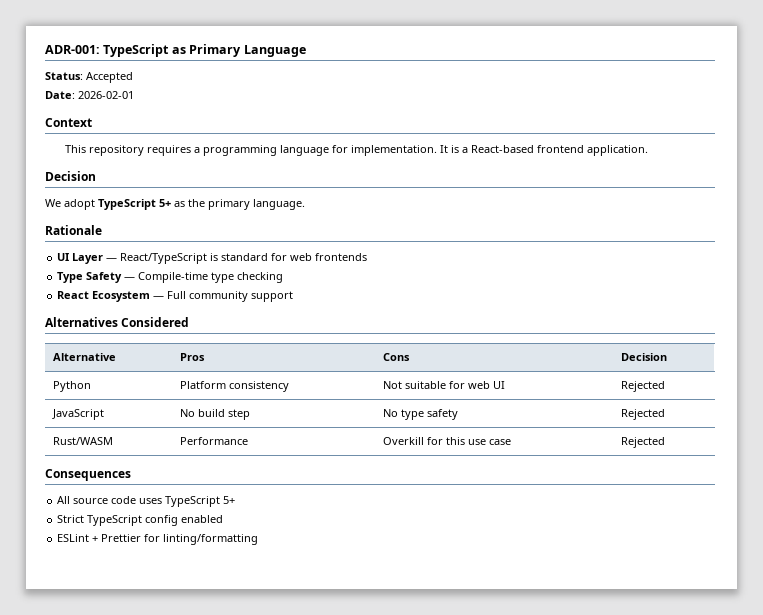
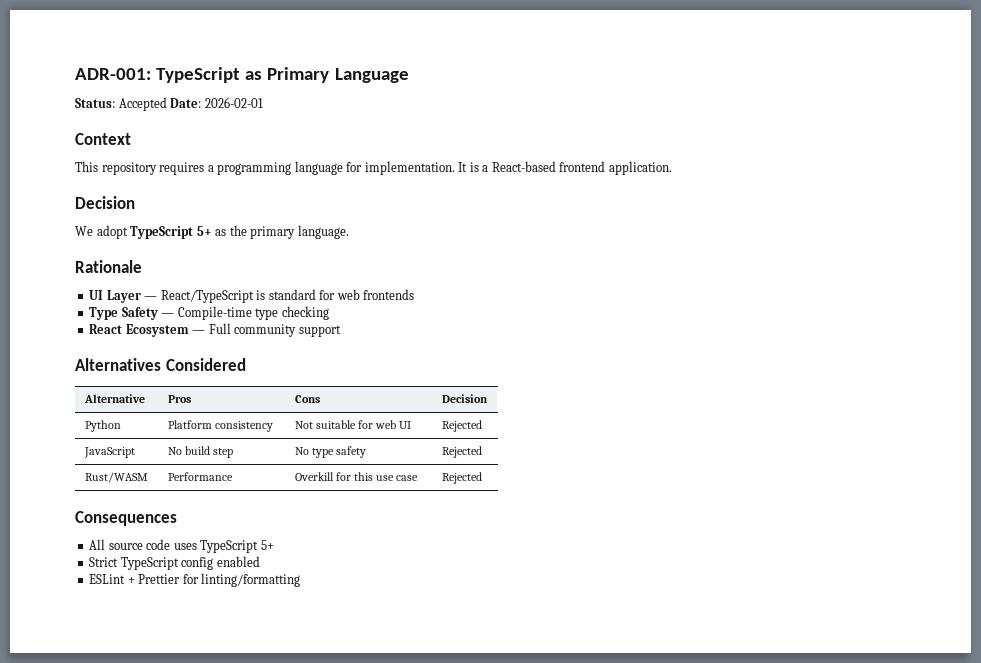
(133, 77) // -> (167, 104) none

